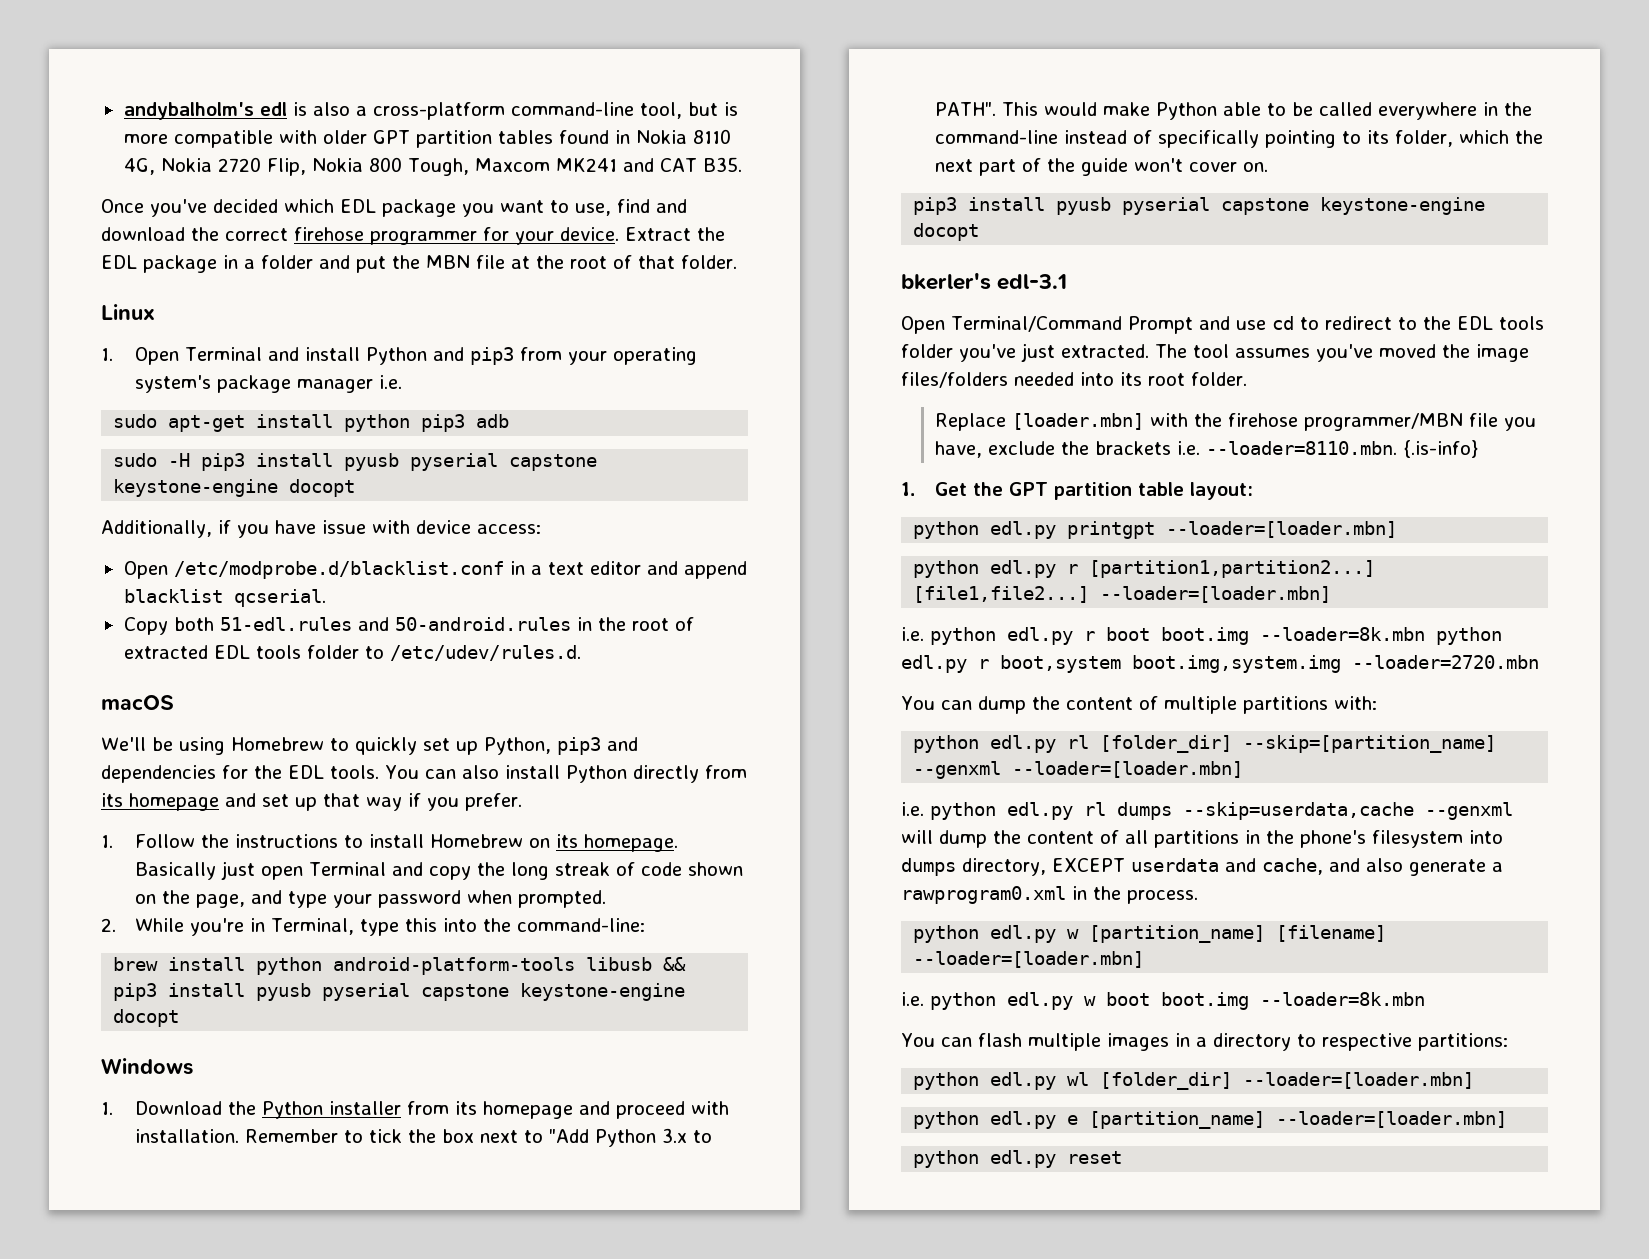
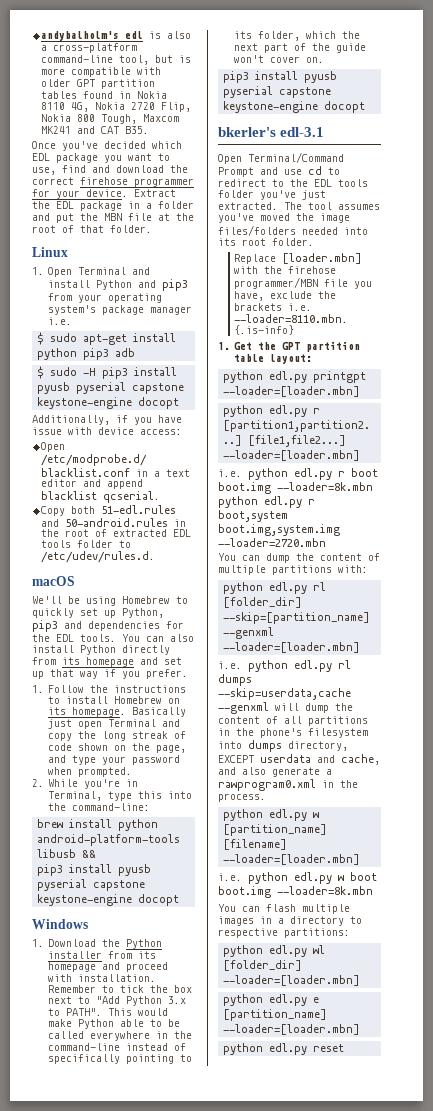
(402, 382) none -> [37,332,45,345] $
(510, 421) none -> [37,366,45,379] $

